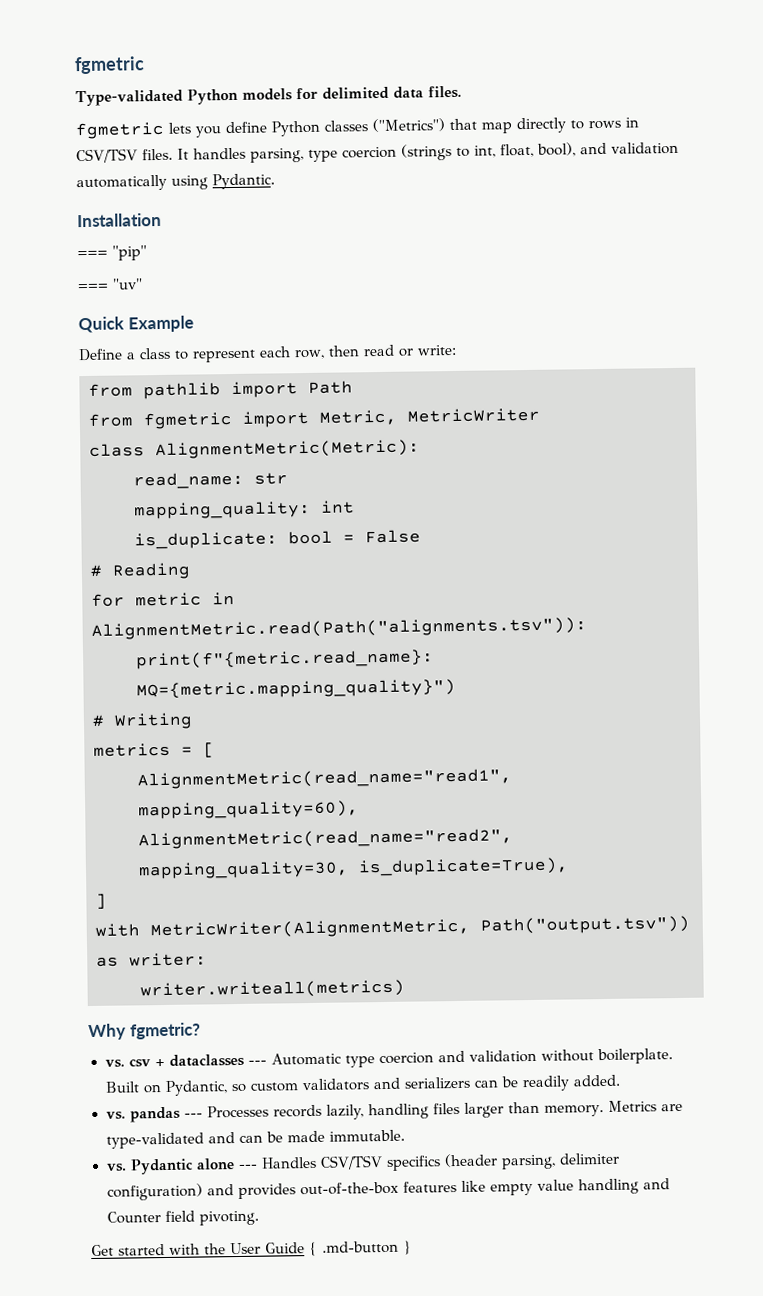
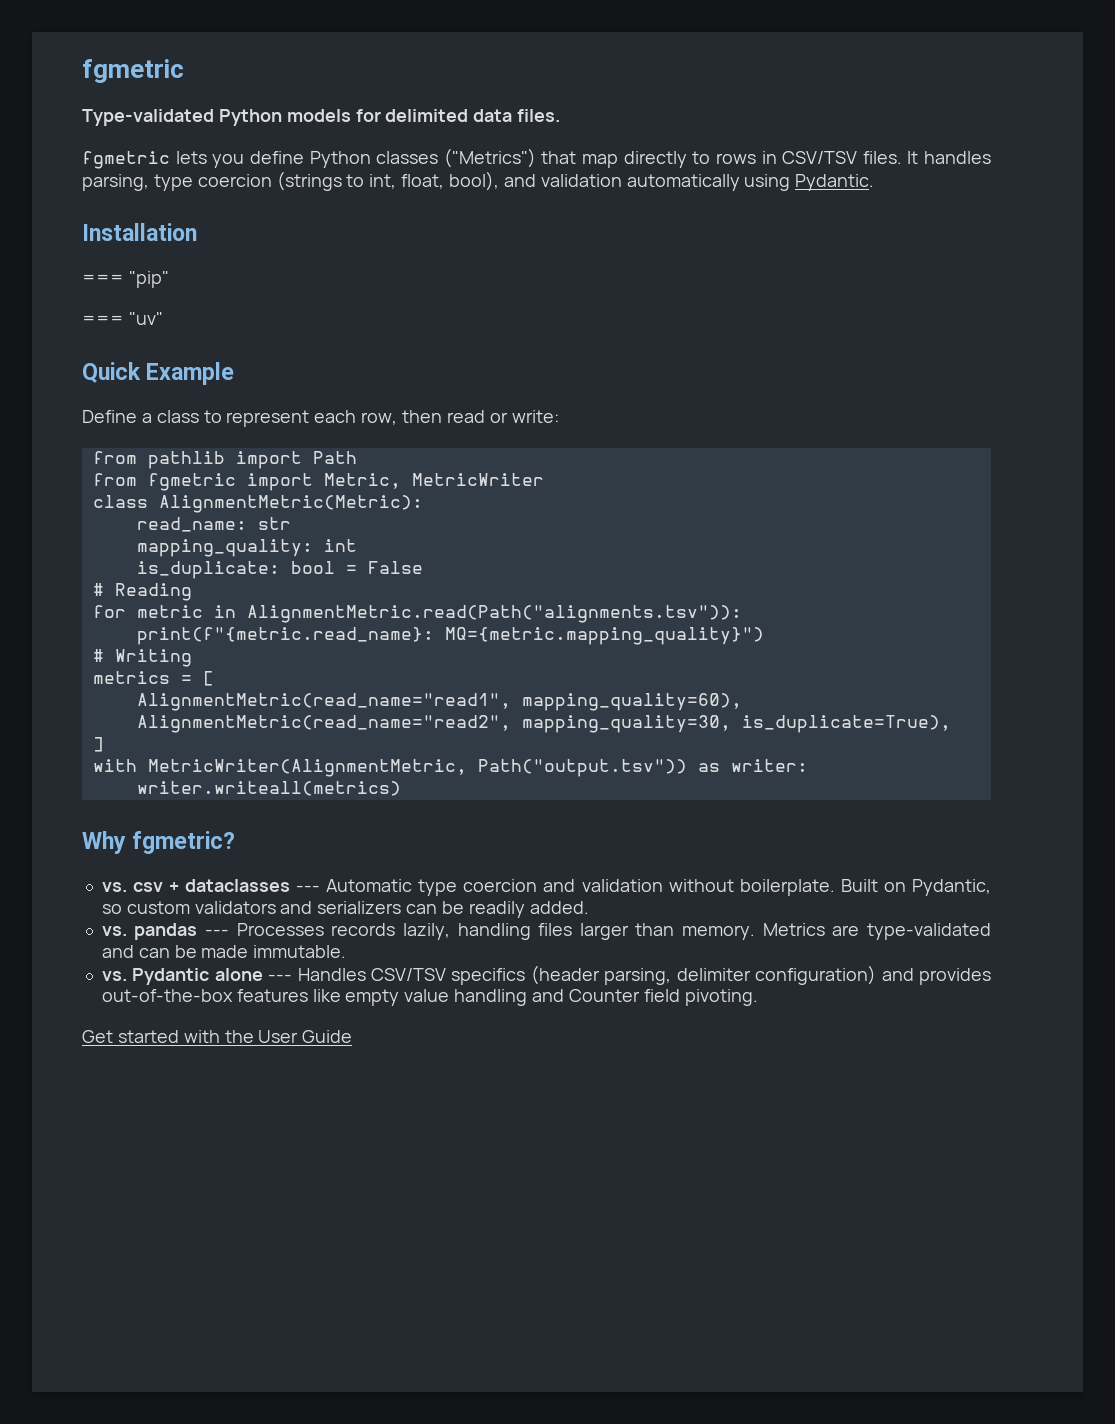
[309,1240,412,1257] { .md-button } -> (353, 1036) none

